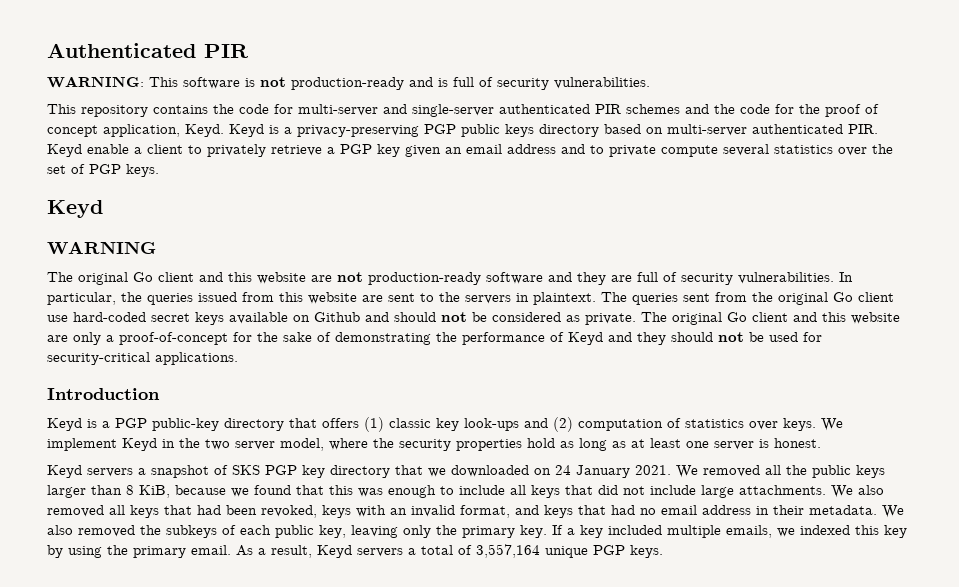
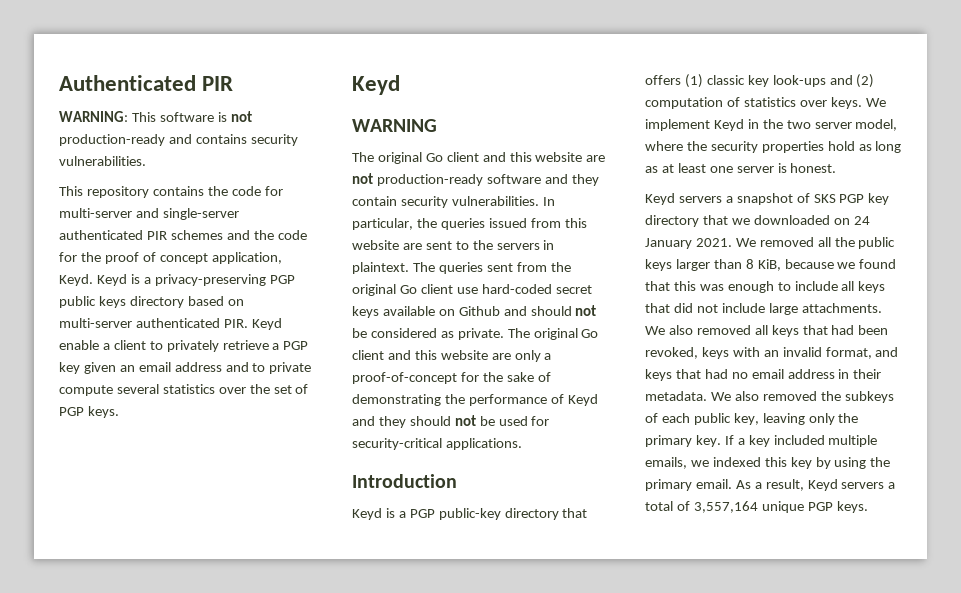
[438,77,493,87] is full of -> [195,134,247,144] contains
[611,272,677,282] are full of -> [352,196,397,206] contain

